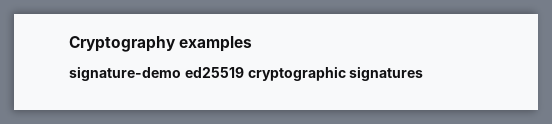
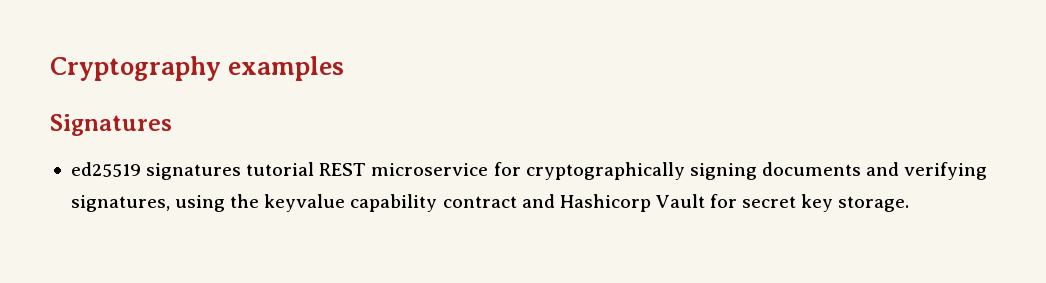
[69,66,424,81] signature-demo ed25519 cryptographic signatures -> [50,114,172,136] [70,162,988,180] [70,194,910,212] Signatures // ed25519 signatures tutorial REST microservice for cryptographically signing documents and verifying signatures, using the keyvalue capability contract and Hashicorp Vault for secret key storage.

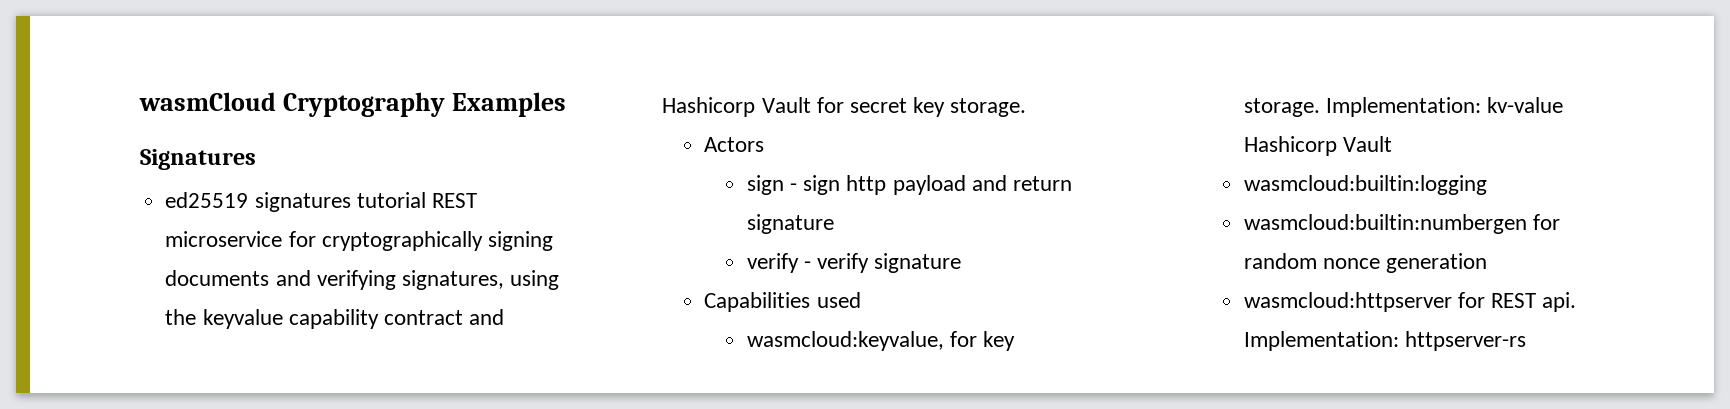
[50,56,345,81] Cryptography examples -> [139,92,566,117] wasmCloud Cryptography Examples
(910, 204) none -> [704,137,765,152] [746,175,1072,195] [746,214,834,234] [746,253,962,273] [704,292,861,312] [746,331,1016,351] [1243,97,1564,117] [1243,136,1392,156] [1243,175,1487,195] [1243,214,1560,234] [1243,253,1488,273] [1243,292,1577,312] [1243,331,1526,351] // Actors // sign - sign http payload and return signature // verify - verify signature // Capabilities used // wasmcloud:keyvalue, for key storage. Implementation: kv-value Hashicorp Vault // wasmcloud:builtin:logging // wasmcloud:builtin:numbergen for random nonce generation // wasmcloud:httpserver for REST api. Implementation: httpserver-rs

